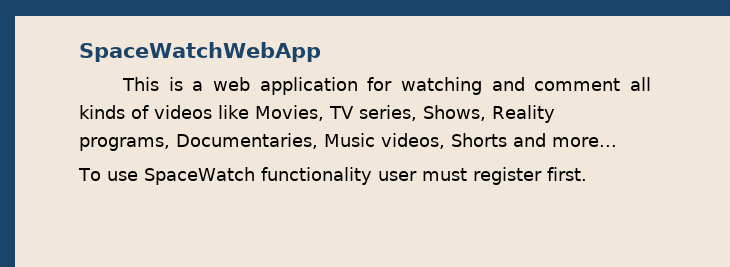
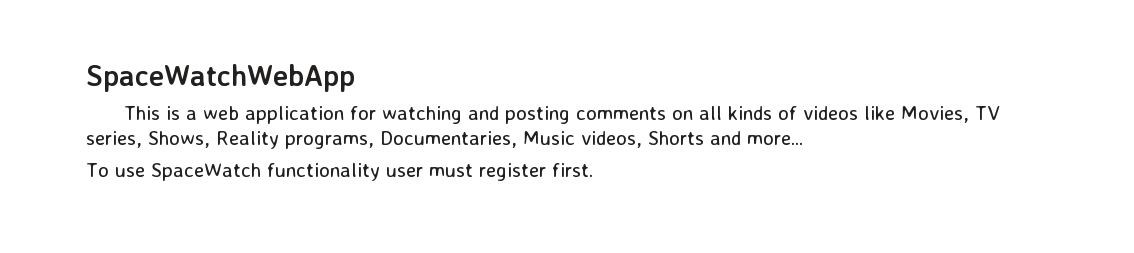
[534,78,621,91] comment -> [504,106,693,124] posting comments on

